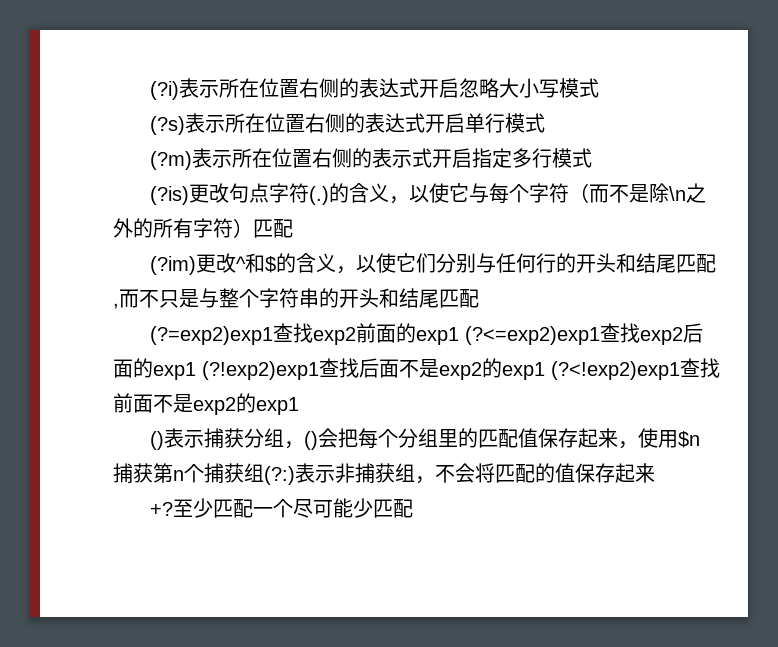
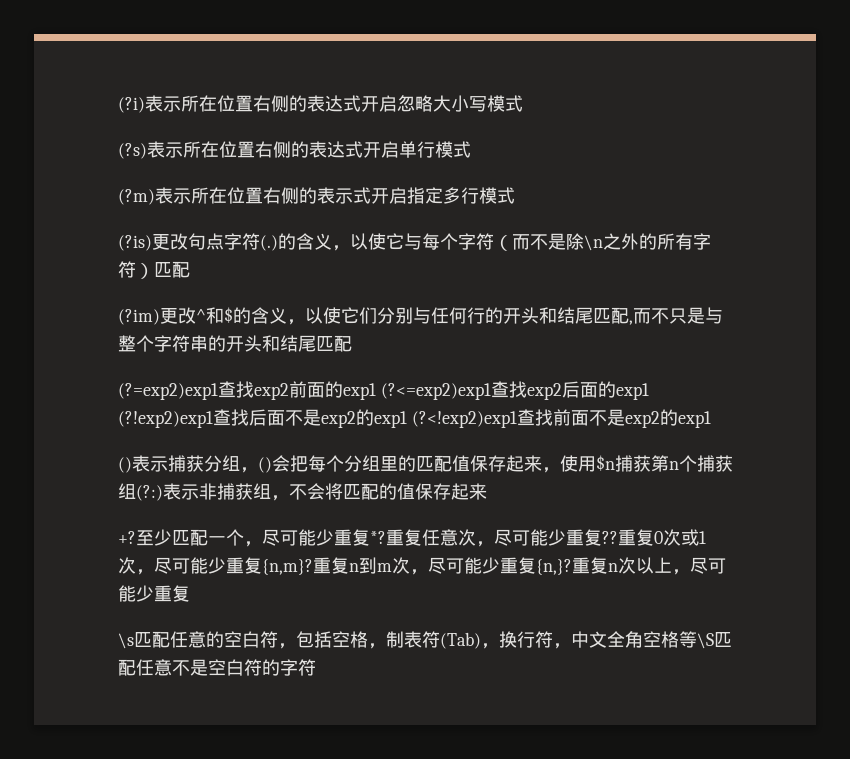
[293,498,414,518] 尽可能少匹配 -> [244,529,706,547] [118,557,726,575] [118,585,190,602] [118,631,732,649] [118,659,316,676] ，尽可能少重复*?重复任意次，尽可能少重复??重复0次或1次，尽可能少重复{n,m}?重复n到m次，尽可能少重复{n,}?重复n次以上，尽可能少重复 // \s匹配任意的空白符，包括空格，制表符(Tab)，换行符，中文全角空格等\S匹配任意不是空白符的字符

